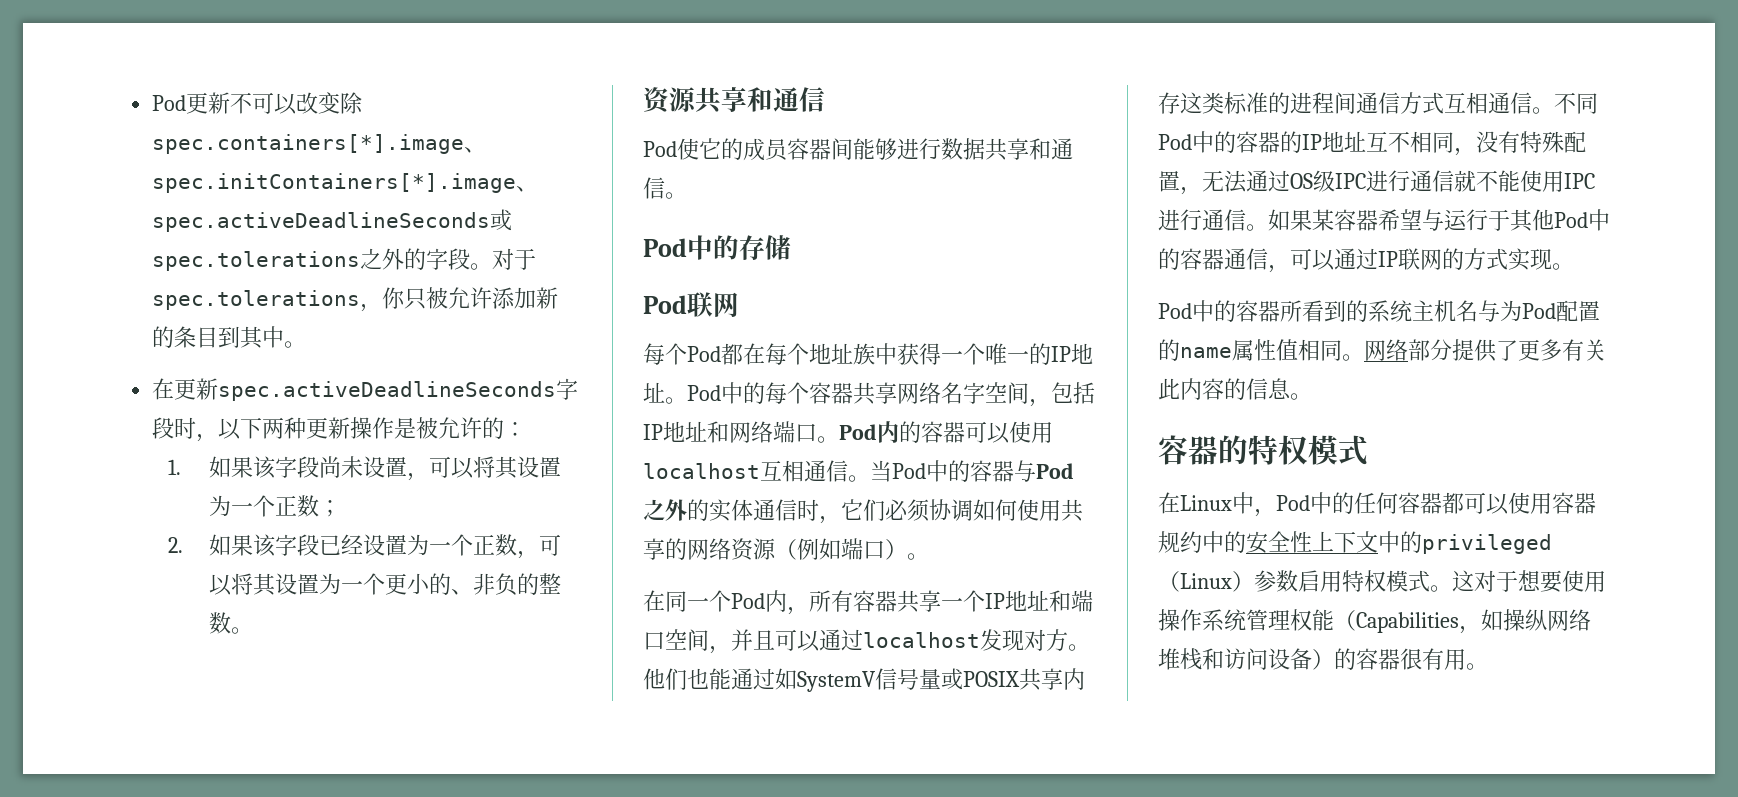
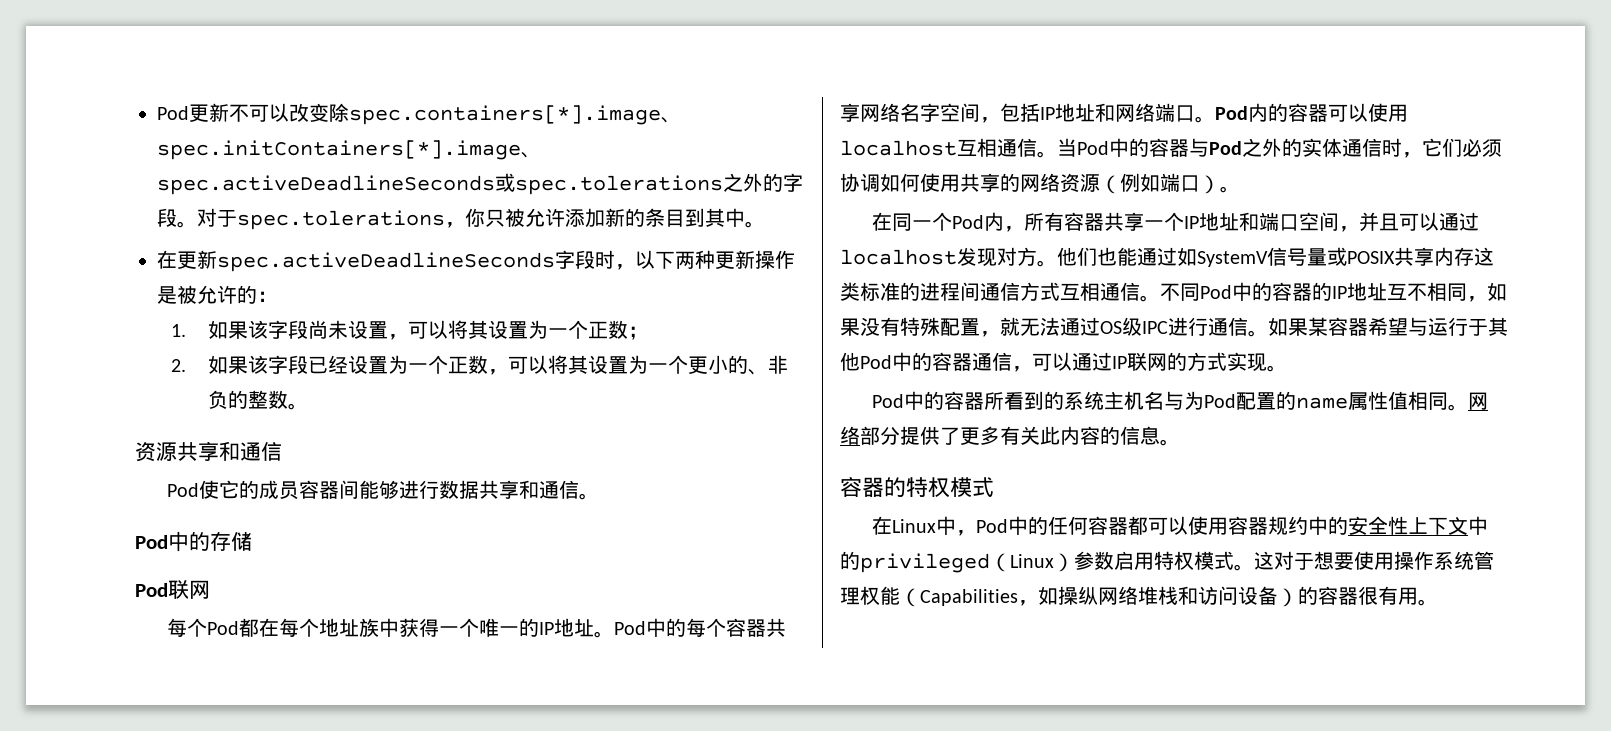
(1476, 152) none -> [1487,282,1507,301] [840,318,860,336] 如果
(1202, 191) none -> [1000,317,1020,336] 就
[1454,170,1595,192] [1158,209,1246,231] 就不能使用IPC进行通信 -> (1248, 326) none

